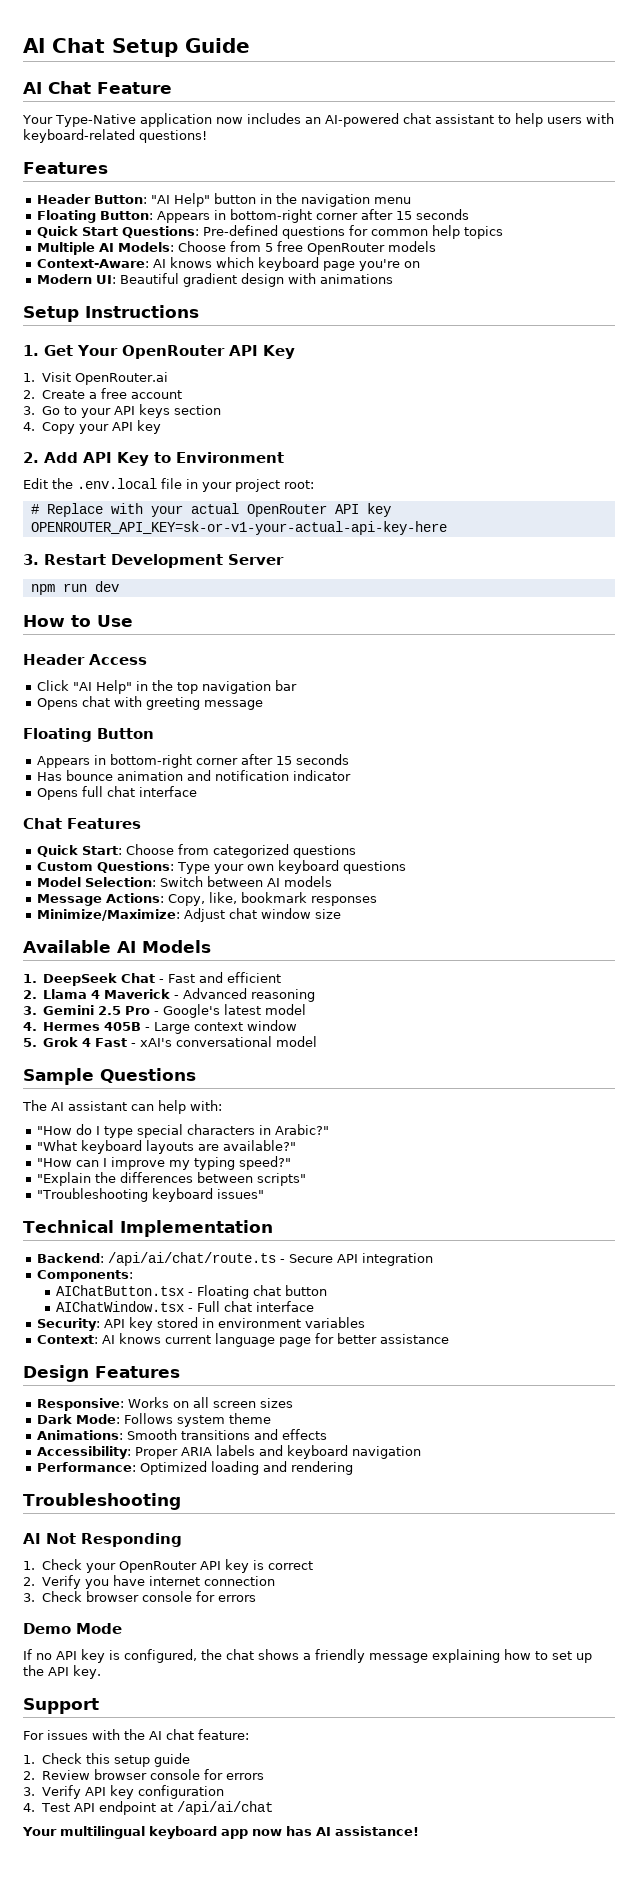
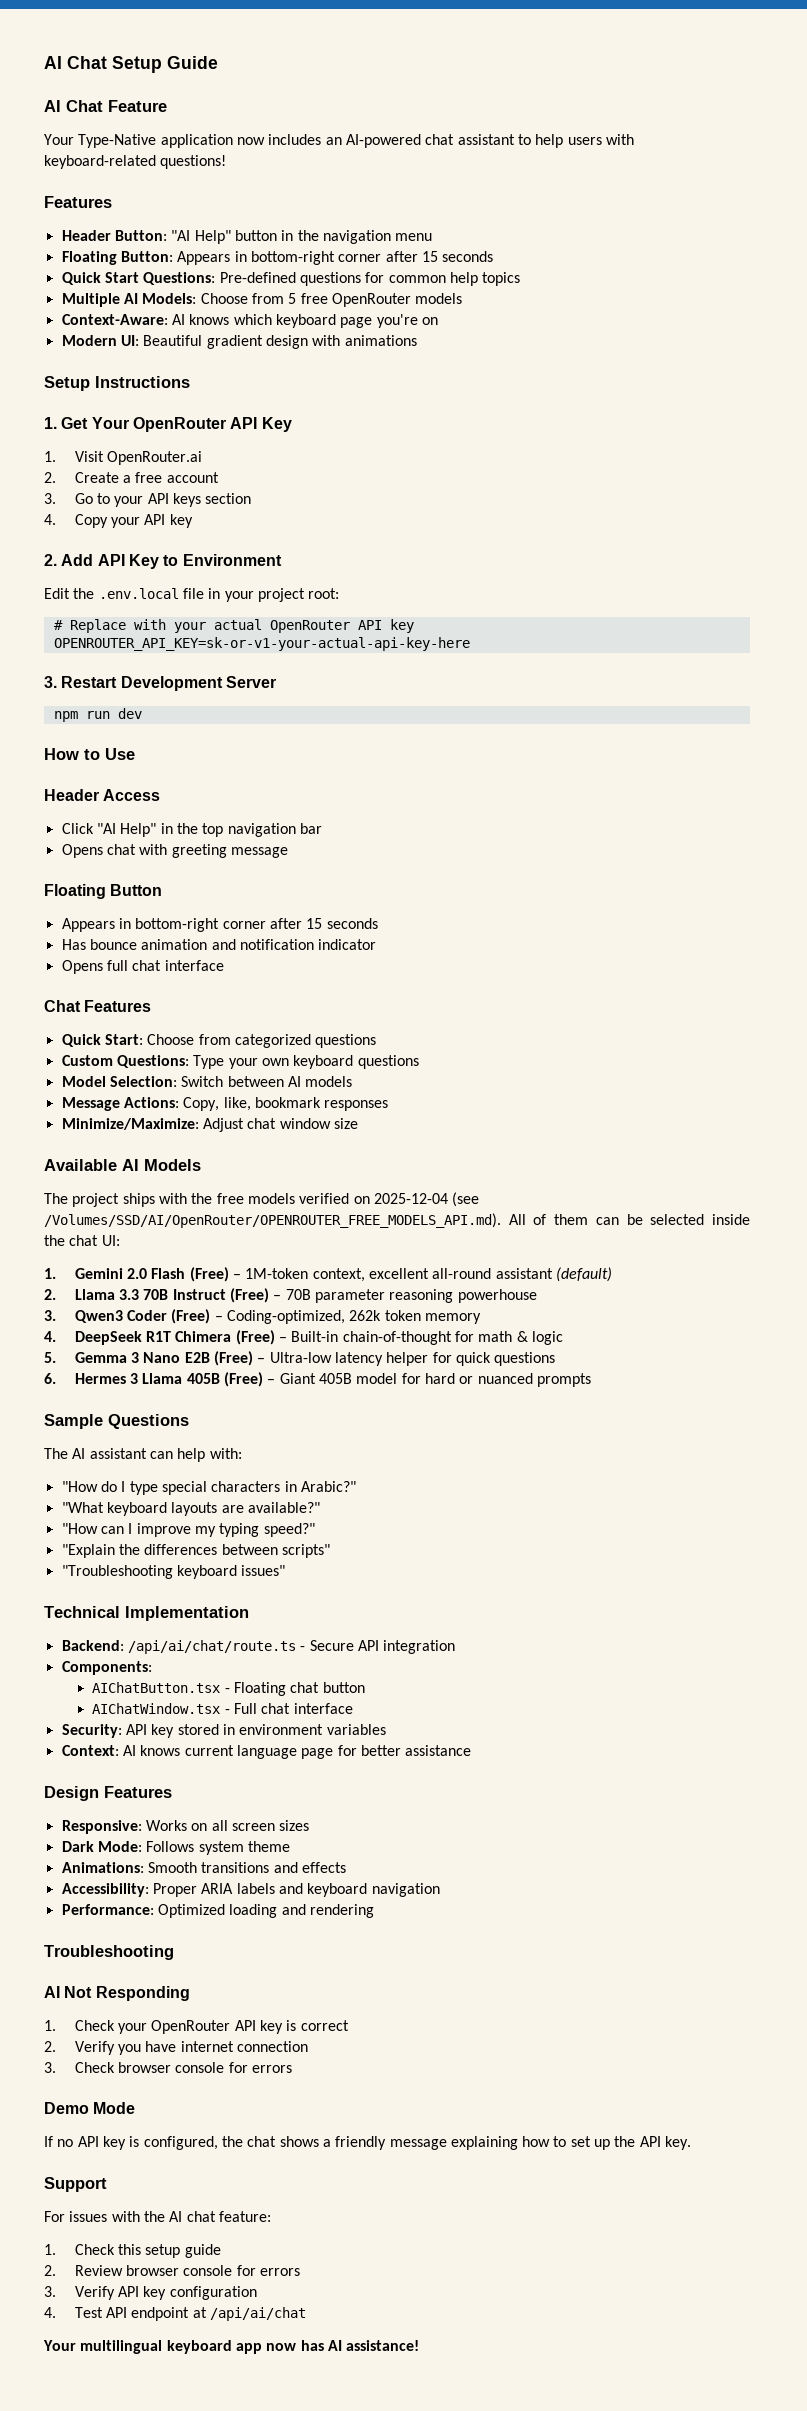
[23,972,282,986] [23,988,248,999] 1. DeepSeek Chat - Fast and efficient // 2. Llama 4 Maverick - Advanced -> [44,1192,480,1207] [44,1213,750,1228] [44,1235,120,1246] [44,1267,612,1282] [44,1288,385,1303] The project ships with the free models verified on 2025-12-04 (see /Volumes/SSD/AI/OpenRouter/OPENROUTER_FREE_MODELS_API.md). All of them can be selected inside the chat UI: // 1. Gemini 2.0 Flash (Free) – 1M-token context, excellent all-round assistant (default) // 2. Llama 3.3 70B Instruct (Free) – 70B parameter
[23,1004,307,1018] [23,1020,298,1034] [23,1036,318,1047] // 3. Gemini 2.5 Pro - Google's latest model // 4. Hermes 405B - Large context window // 5. Grok 4 Fast - xAI's conversational model -> [457,1289,537,1303] [44,1309,481,1324] [44,1330,563,1345] [44,1351,556,1366] [44,1372,591,1387] powerhouse // 3. Qwen3 Coder (Free) – Coding-optimized, 262k token memory // 4. DeepSeek R1T Chimera (Free) – Built-in chain-of-thought for math & logic // 5. Gemma 3 Nano E2B (Free) – Ultra-low latency helper for quick questions // 6. Hermes 3 Llama 405B (Free) – Giant 405B model for hard or nuanced prompts

